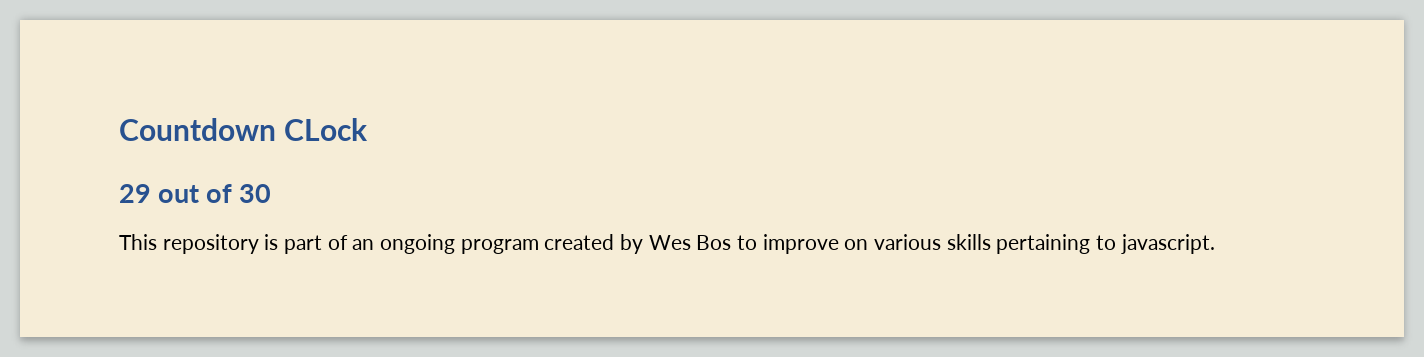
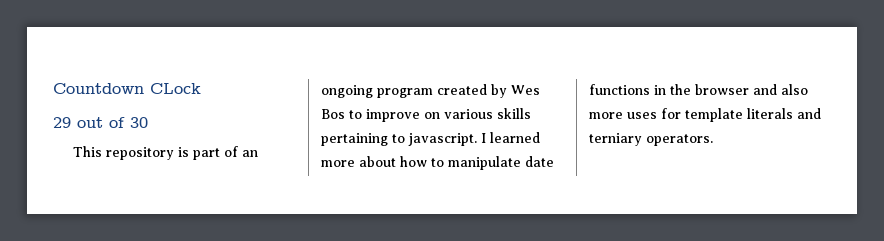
(1215, 244) none -> [481,132,540,143] [321,156,554,170] [589,84,808,95] [589,108,821,122] [589,133,713,146] I learned more about how to manipulate date functions in the browser and also more uses for template literals and terniary operators.

